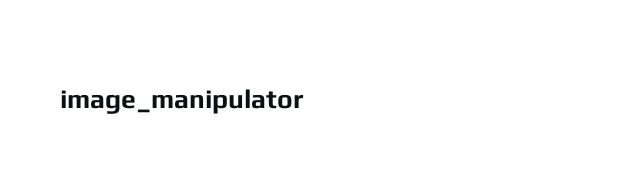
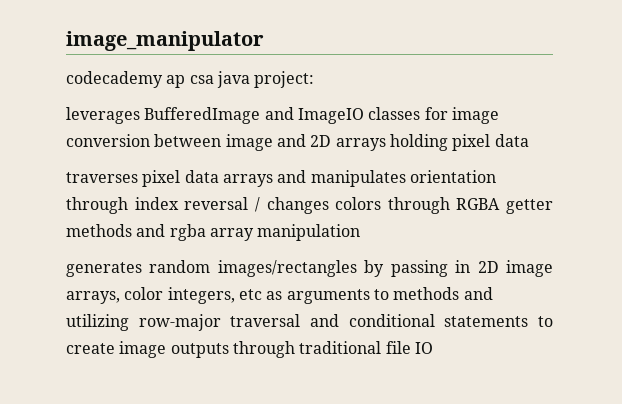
(304, 101) none -> [66,71,315,88] [66,107,499,124] [66,134,529,151] [66,170,496,187] [66,197,553,214] [66,224,361,241] [66,260,554,277] [66,287,493,304] [66,314,554,331] [66,341,433,358] // codecademy ap csa java project: // leverages BufferedImage and ImageIO classes for image conversion between image and 2D arrays holding pixel data // traverses pixel data arrays and manipulates orientation through index reversal / changes colors through RGBA getter methods and rgba array manipulation // generates random images/rectangles by passing in 2D image arrays, color integers, etc as arguments to methods and utilizing row-major traversal and conditional statements to create image outputs through traditional file IO

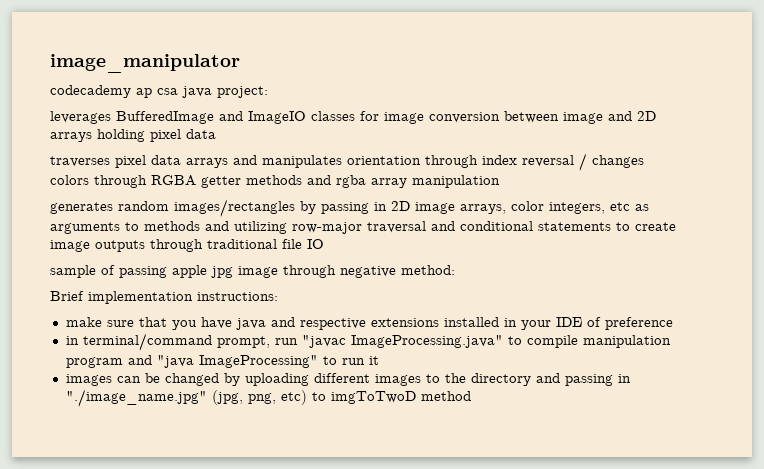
(433, 348) none -> [50,265,455,278] [50,291,278,304] [65,317,673,330] [65,333,671,351] [65,355,379,368] [65,373,631,386] [65,389,471,407] // sample of passing apple jpg image through negative method: // Brief implementation instructions: // make sure that you have java and respective extensions installed in your IDE of preference // in terminal/command prompt, run "javac ImageProcessing.java" to compile manipulation program and "java ImageProcessing" to run it // images can be changed by uploading different images to the directory and passing in "./image_name.jpg" (jpg, png, etc) to imgToTwoD method

